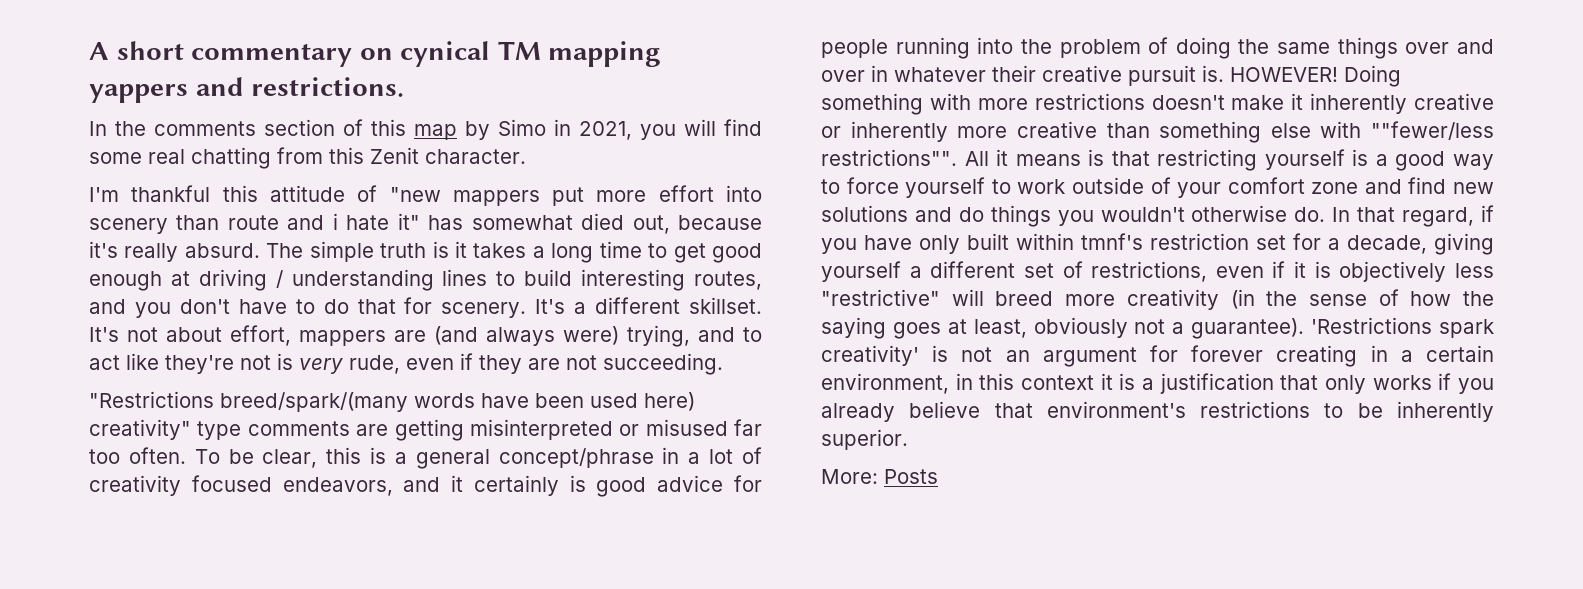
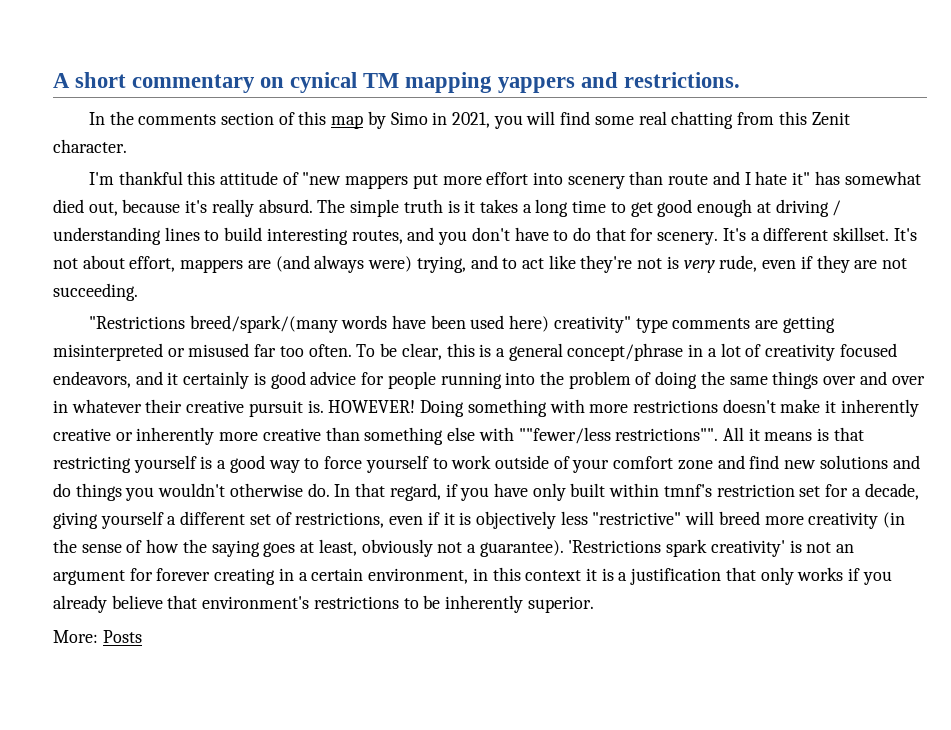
[332,213,338,230] i -> [744,172,751,185] I

